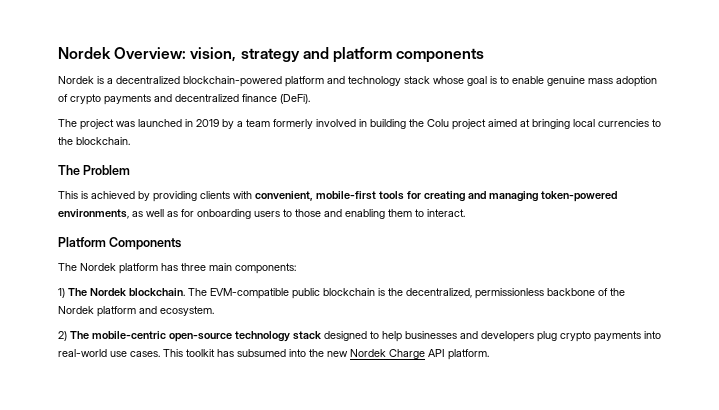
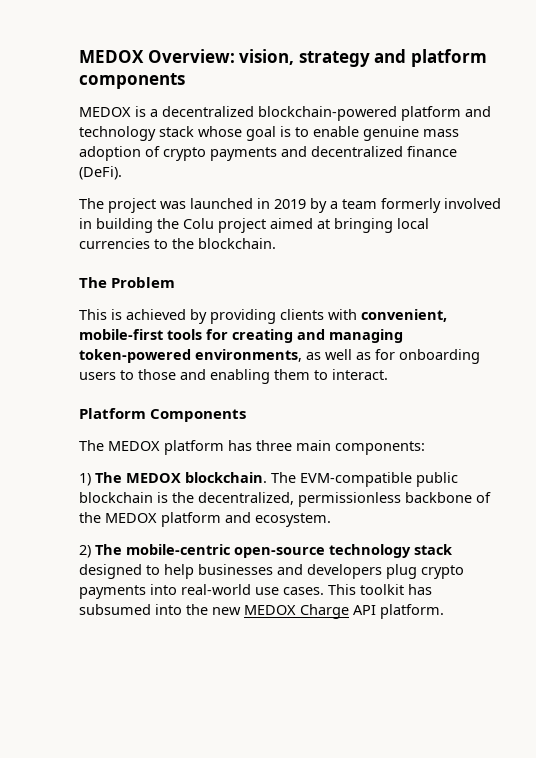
[58,47,111,59] Nordek -> [79,50,144,63] MEDOX
[58,76,94,84] Nordek -> [79,107,131,117] MEDOX
[80,263,116,271] Nordek -> [108,441,160,451] MEDOX
[90,288,126,296] Nordek -> [126,473,181,483] MEDOX
[58,306,94,314] Nordek -> [105,513,157,523] MEDOX
[350,349,386,357] Nordek -> [244,605,296,615] MEDOX

